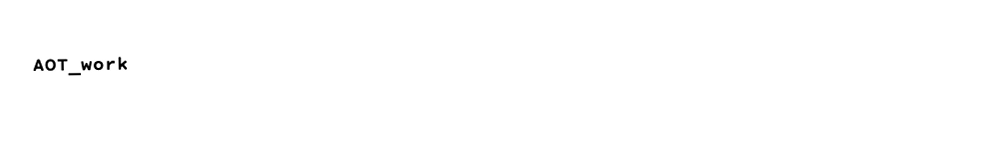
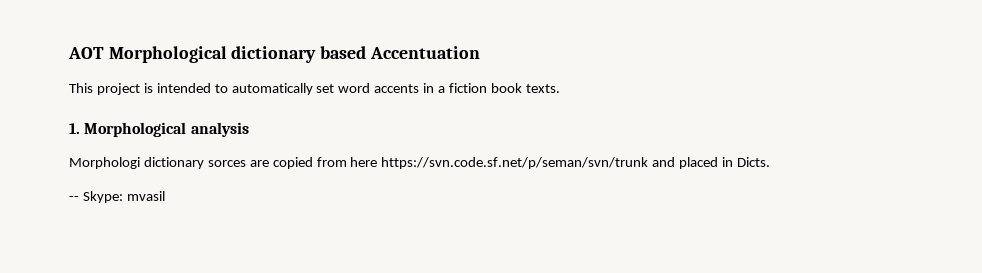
[32,56,129,76] AOT_work -> [68,46,480,63] [69,83,560,95] [69,122,249,137] [69,157,771,169] [69,191,165,203] AOT Morphological dictionary based Accentuation // This project is intended to automatically set word accents in a fiction book texts. // 1. Morphological analysis // Morphologi dictionary sorces are copied from here https://svn.code.sf.net/p/seman/svn/trunk and placed in Dicts. // -- Skype: mvasil

